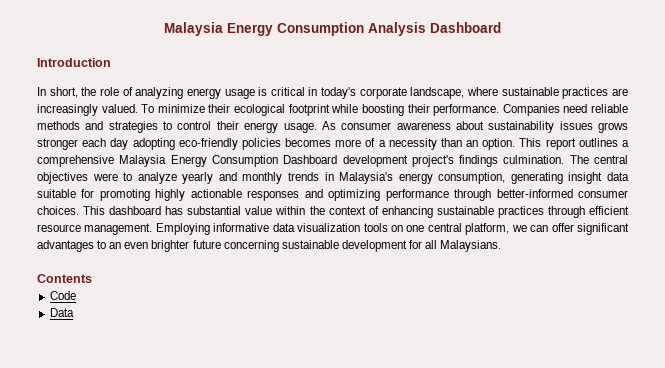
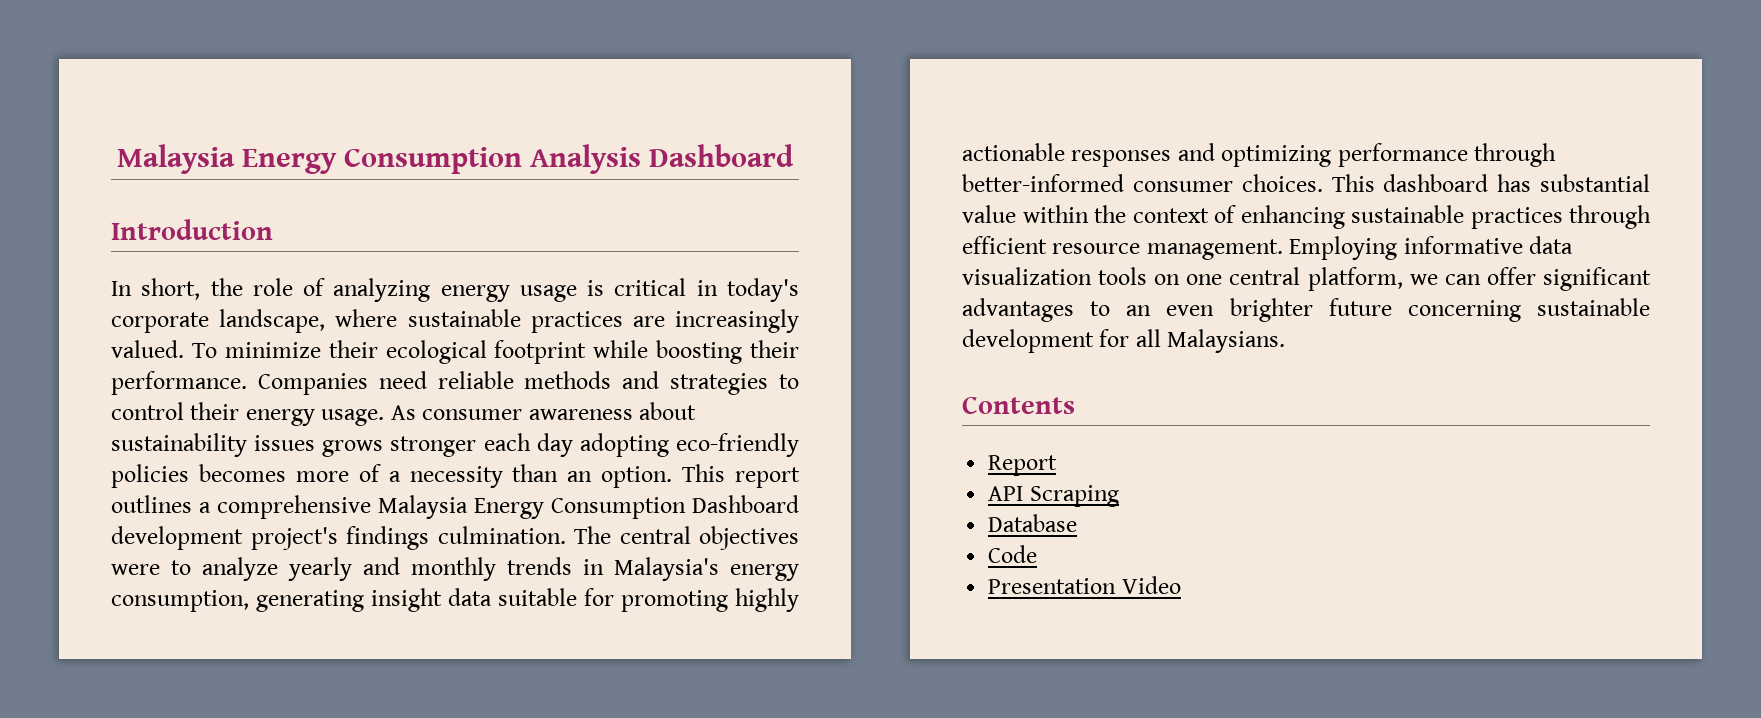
(92, 278) none -> [988,455,1058,476] [988,485,1119,507] [988,514,1078,532] // Report // API Scraping // Database
[49,308,74,317] Data -> [988,576,1181,594] Presentation Video

